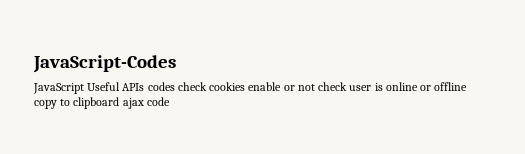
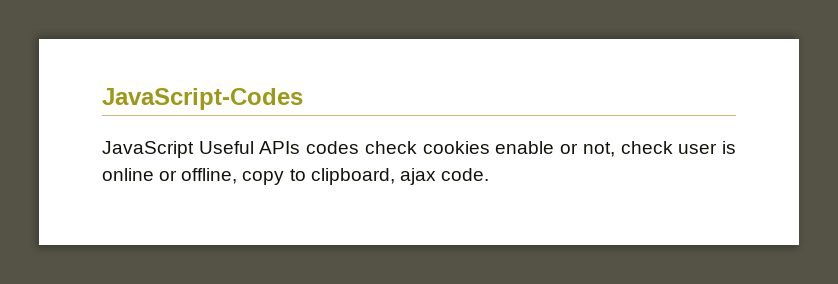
[297,84,315,91] not -> [582,142,615,157] not,
[434,82,468,91] offline -> [181,168,238,184] offline,
[73,97,170,109] clipboard ajax code -> [310,168,489,185] clipboard, ajax code.

